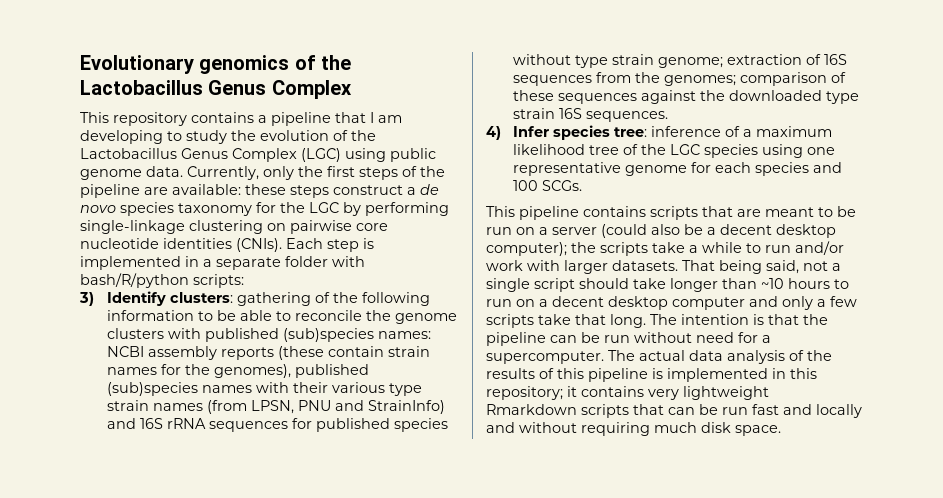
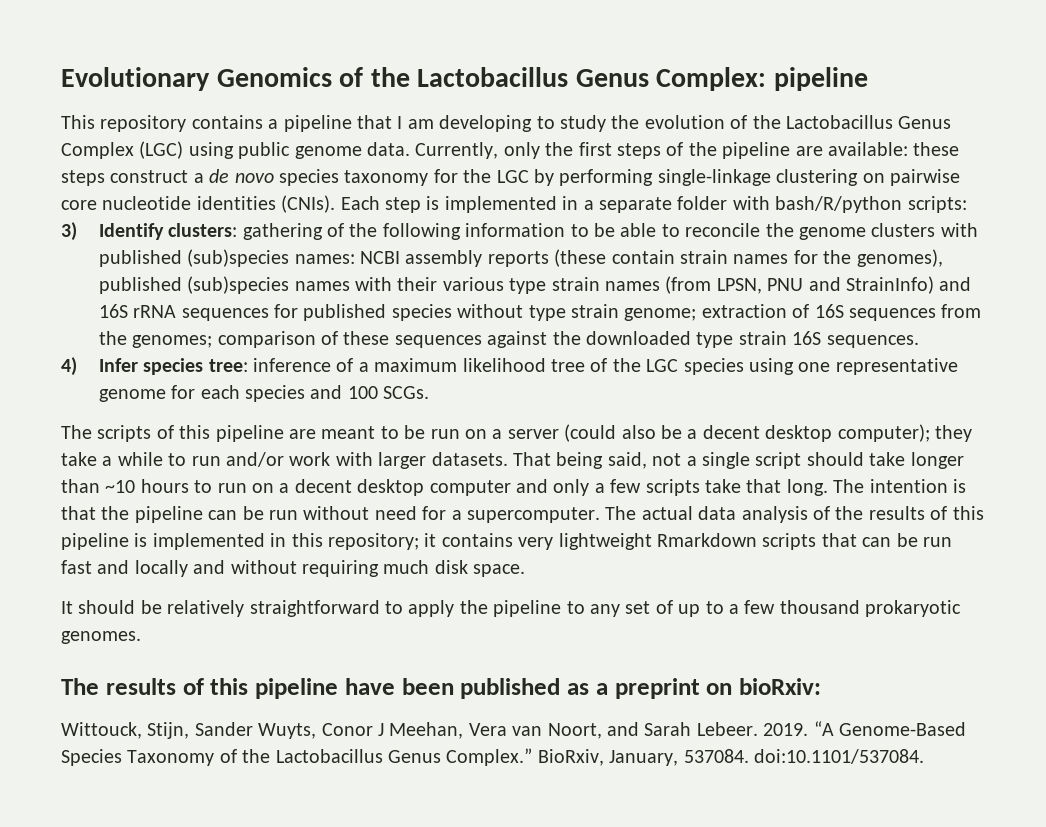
[199,55,352,74] [80,80,352,99] genomics of the Lactobacillus Genus Complex -> [216,67,868,91] Genomics of the Lactobacillus Genus Complex: pipeline
[486,206,733,220] This pipeline contains scripts that -> [61,425,284,442] The scripts of this pipeline
[571,242,648,256] the scripts -> [934,425,972,442] they
(781, 430) none -> [61,600,962,617] [61,631,141,644] [61,678,821,699] [61,721,966,739] [61,748,924,766] // It should be relatively straightforward to apply the pipeline to any set of up to a few thousand prokaryotic genomes. // The results of this pipeline have been published as a preprint on bioRxiv: // Wittouck, Stijn, Sander Wuyts, Conor J Meehan, Vera van Noort, and Sarah Lebeer. 2019. “A Genome-Based Species Taxonomy of the Lactobacillus Genus Complex.” BioRxiv, January, 537084. doi:10.1101/537084.

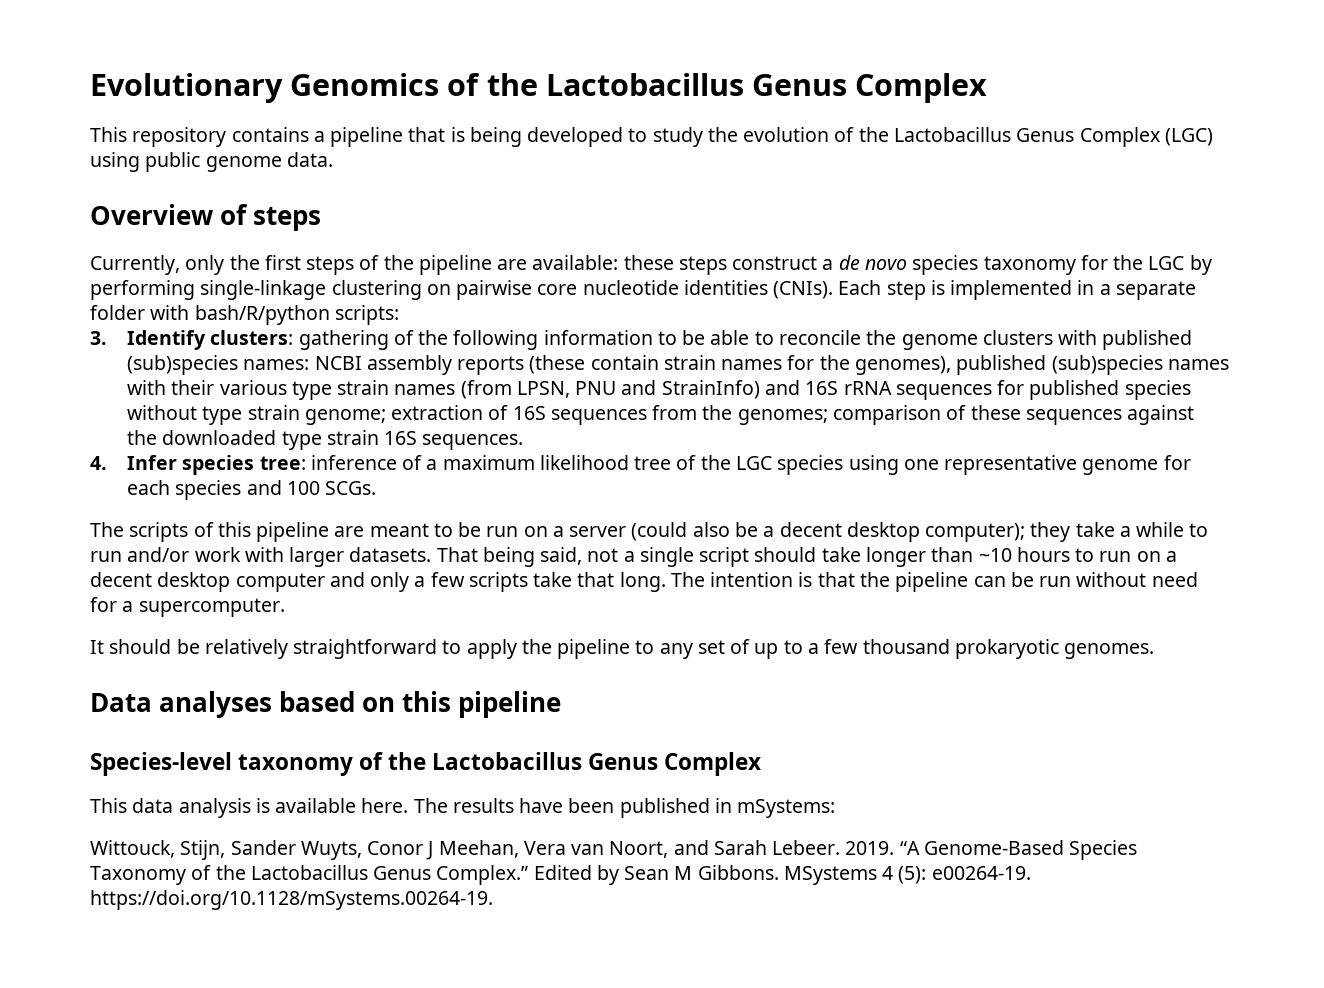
[656,67,868,91] Complex: pipeline -> [855,73,988,103] Complex
[397,115,533,132] I am developing -> [450,127,624,147] is being developed
(410, 149) none -> [90,204,322,231] // Overview of steps //
[61,222,77,241] 3) -> [90,331,107,345] 3.
[61,357,77,376] 4) -> [90,456,107,470] 4.
[605,506,984,523] [61,533,952,550] [61,560,526,577] The actual data analysis of the results of this pipeline is implemented in this repository; it contains very lightweight Rmarkdown scripts that can be run fast and locally and without requiring much disk space. -> (285, 607) none
[61,678,821,699] The results of this pipeline have been published as a preprint on bioRxiv: -> [90,691,562,718] [90,752,762,776] [90,798,836,818] Data analyses based on this pipeline // Species-level taxonomy of the Lactobacillus Genus Complex // This data analysis is available here. The results have been published in mSystems:
[537,749,924,766] BioRxiv, January, 537084. doi:10.1101/537084. -> [533,865,1031,885] [90,890,493,910] Edited by Sean M Gibbons. MSystems 4 (5): e00264-19. https://doi.org/10.1128/mSystems.00264-19.

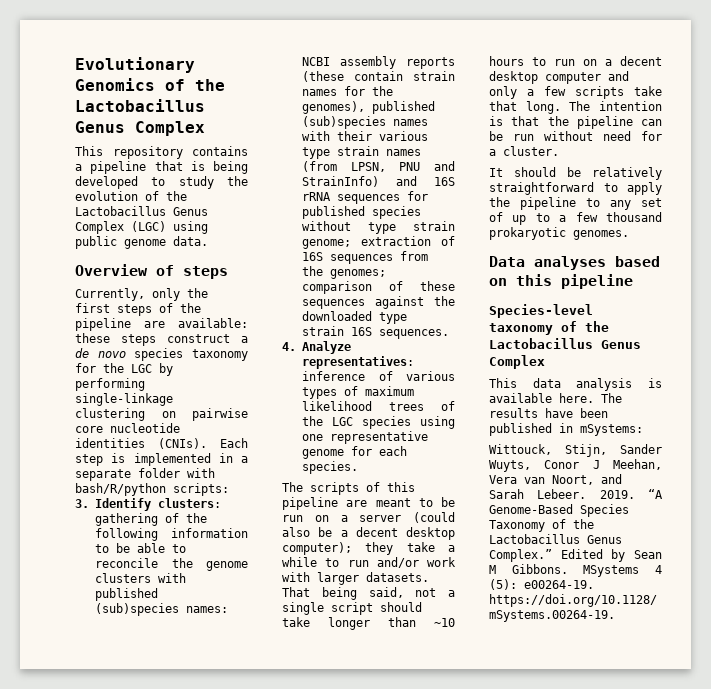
[127,455,438,475] Infer species tree: inference of a -> [302,341,352,354] [302,356,415,369] [302,371,455,381] [302,386,359,399] Analyze representatives: inference of various types of
[634,456,672,470] tree -> [389,402,425,411] trees
[175,480,377,500] species and 100 SCGs. -> [302,461,359,474] species.
[138,598,285,617] supercomputer. -> [503,146,559,156] cluster.

